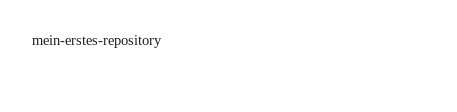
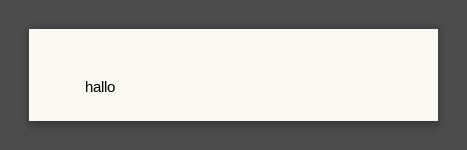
[32,35,162,48] mein-erstes-repository -> [85,81,115,92] hallo

